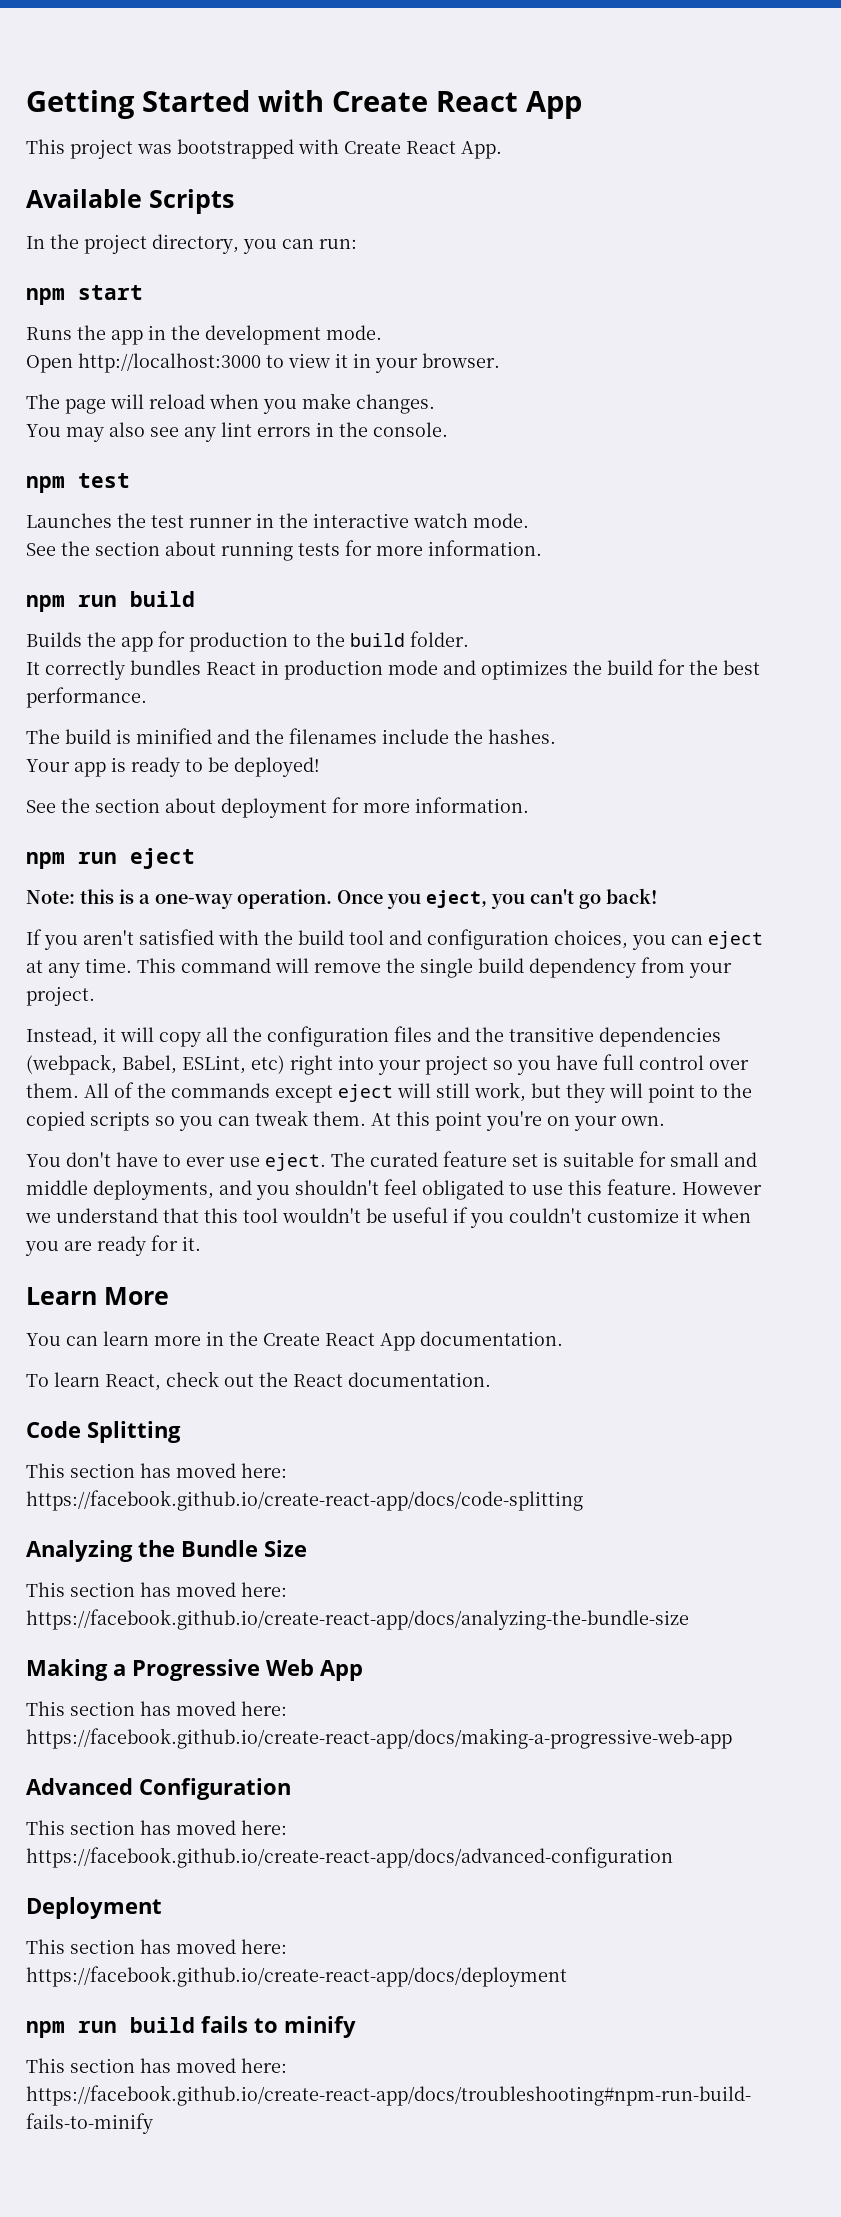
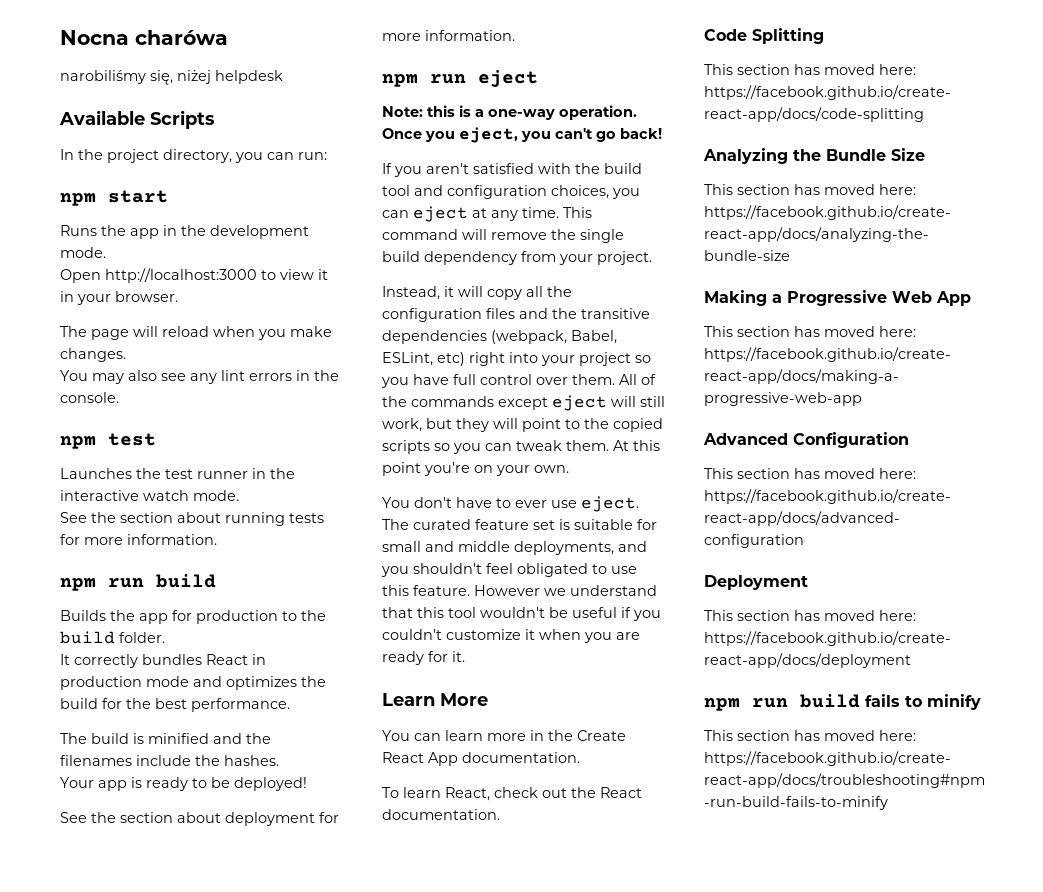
[26,90,582,119] [26,139,502,159] Getting Started with Create React App // This project was bootstrapped with Create React App. -> [60,30,228,45] [60,70,283,85] Nocna charówa // narobiliśmy się, niżej helpdesk

